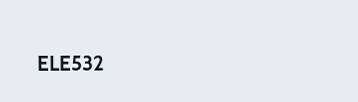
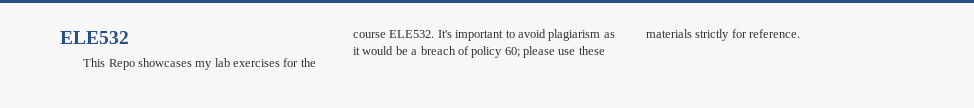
(105, 63) none -> [83,58,316,70] [353,29,615,41] [353,46,605,58] [646,29,801,41] // This Repo showcases my lab exercises for the course ELE532. It's important to avoid plagiarism as it would be a breach of policy 60; please use these materials strictly for reference.

